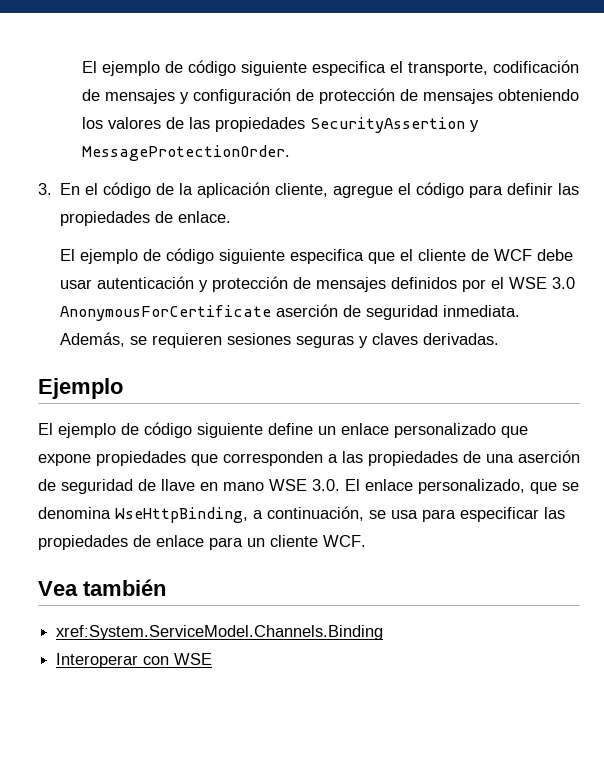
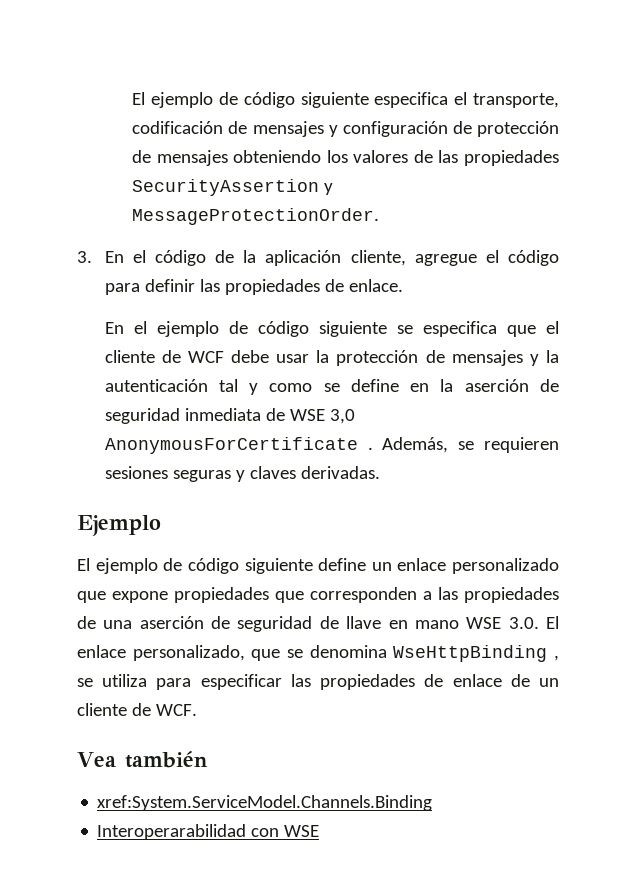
[59,248,285,264] El ejemplo de código siguiente -> [104,321,413,337] En el ejemplo de código siguiente se
[96,276,575,292] [59,304,520,321] autenticación y protección de mensajes definidos por el WSE 3.0 AnonymousForCertificate aserción de seguridad inmediata. -> [316,350,559,366] [104,379,559,395] [104,408,355,424] [104,437,373,454] la protección de mensajes y la autenticación tal y como se define en la aserción de seguridad inmediata de WSE 3,0 AnonymousForCertificate .
[115,506,418,523] WseHttpBinding, a continuación, se usa -> [393,645,559,662] [77,674,148,687] WseHttpBinding , se utiliza
[209,537,243,550] para -> [510,674,530,687] de
(318, 541) none -> [131,703,151,716] de
[56,653,139,668] Interoperar -> [97,824,247,840] Interoperarabilidad

